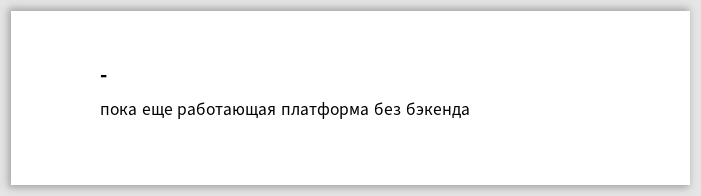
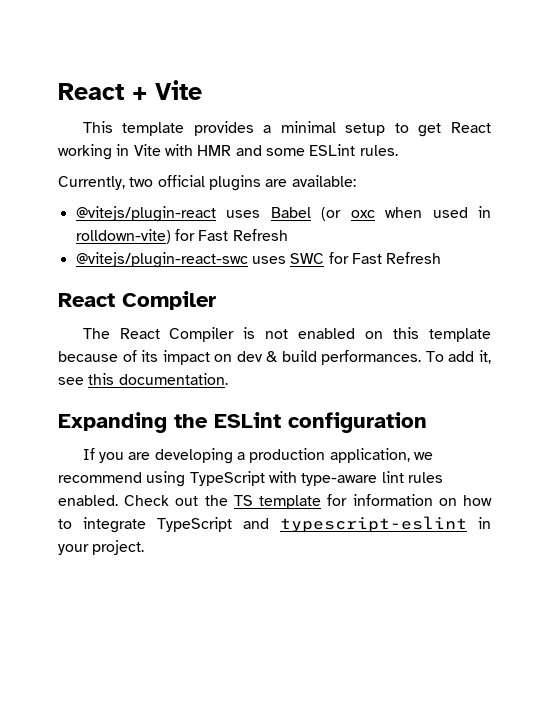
[100,75,107,82] [100,102,470,119] - // пока еще работающая платформа без бэкенда -> [58,80,202,100] [82,121,491,137] [58,144,398,160] [58,175,356,191] [75,206,491,222] [75,229,288,244] [75,252,442,268] [58,291,216,310] [82,327,491,342] [58,350,492,365] [58,373,228,385] [58,412,427,433] [82,448,433,464] [58,471,443,487] [58,494,493,509] [58,516,491,533] [58,540,145,555] React + Vite // This template provides a minimal setup to get React working in Vite with HMR and some ESLint rules. // Currently, two official plugins are available: // @vitejs/plugin-react uses Babel (or oxc when used in rolldown-vite) for Fast Refresh // @vitejs/plugin-react-swc uses SWC for Fast Refresh // React Compiler // The React Compiler is not enabled on this template because of its impact on dev & build performances. To add it, see this documentation. // Expanding the ESLint configuration // If you are developing a production application, we recommend using TypeScript with type-aware lint rules enabled. Check out the TS template for information on how to integrate TypeScript and typescript-eslint in your project.

